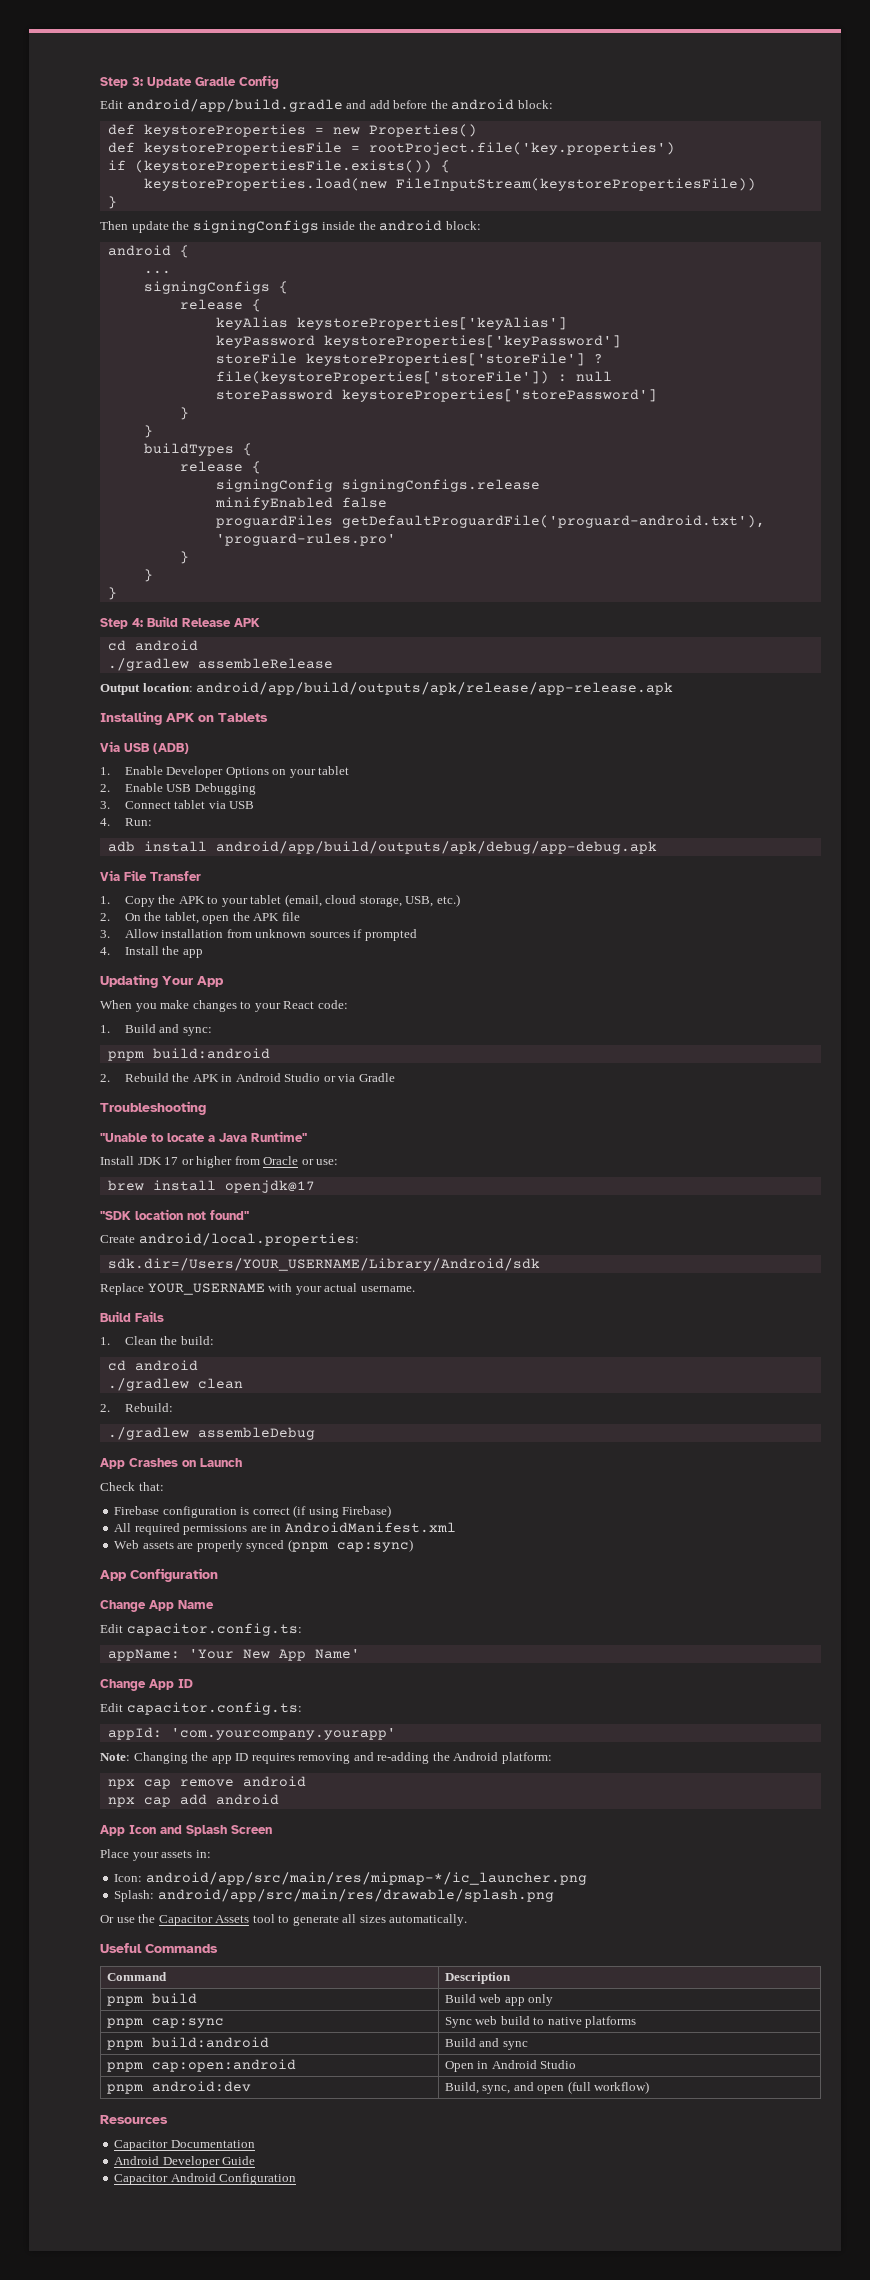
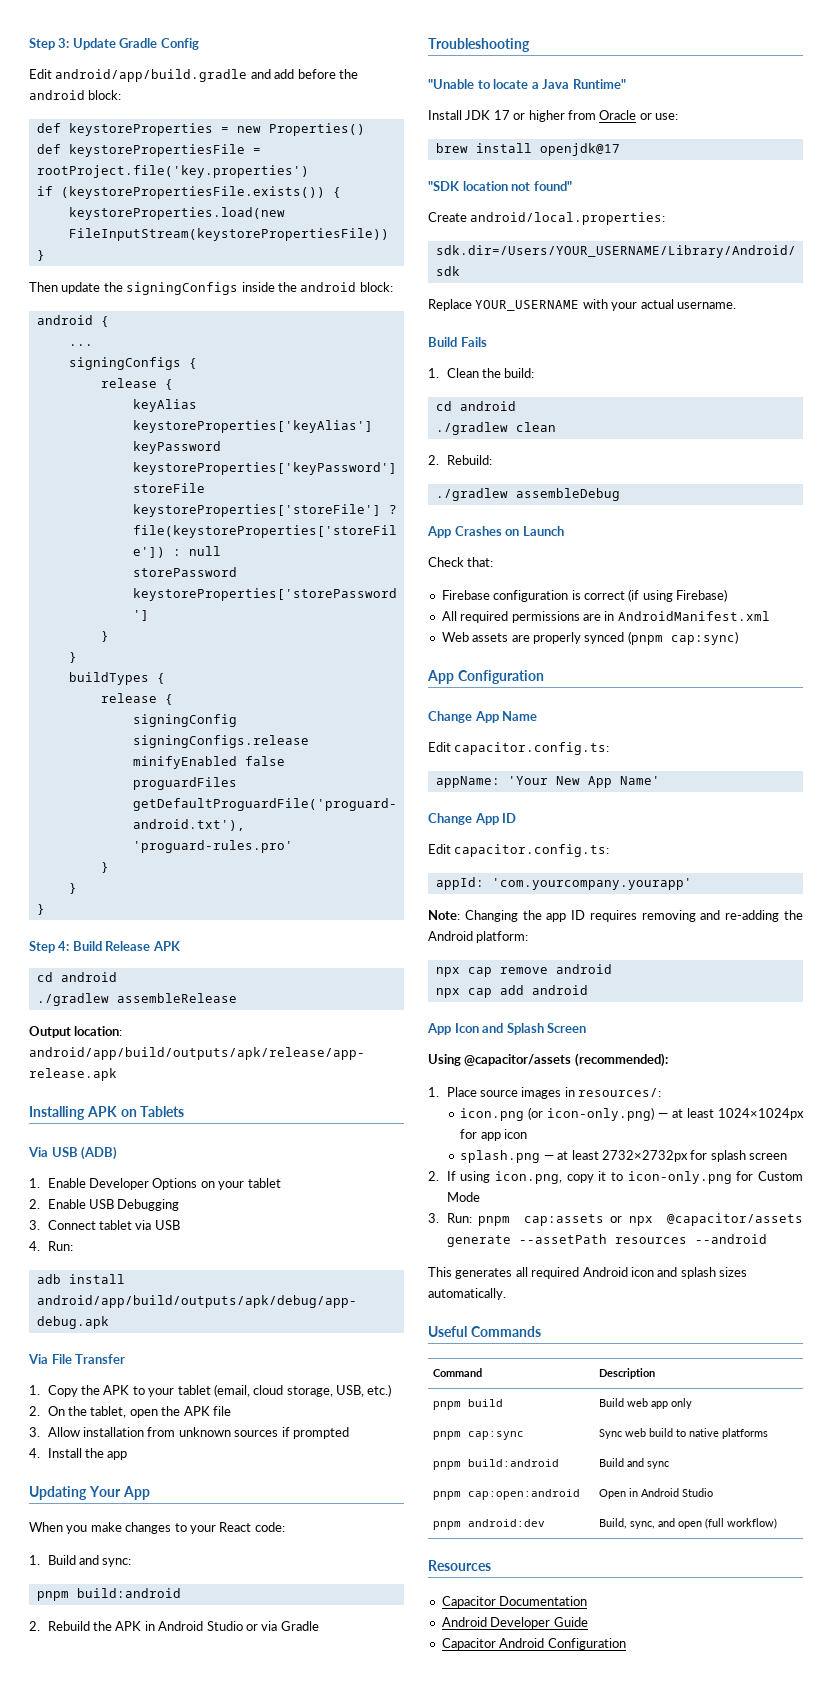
[100,1849,211,1861] [114,1872,587,1885] [114,1889,554,1902] [100,1914,357,1926] Place your assets in: // Icon: android/app/src/main/res/mipmap-*/ic_launcher.png // Splash: android/app/src/main/res/drawable/splash.png // Or use the Capacitor Assets tool to generate all -> [428,1053,668,1067] [428,1087,662,1099] [460,1107,804,1121] [460,1129,528,1141] [460,1150,788,1163] [428,1171,803,1184] [446,1192,480,1202] [428,1213,803,1226] [446,1234,767,1247] [428,1267,716,1279] Using @capacitor/assets (recommended): // 1. Place source images in resources/: // icon.png (or icon-only.png) — at least 1024×1024px for app icon // splash.png — at least 2732×2732px for splash screen // 2. If using icon.png, copy it to icon-only.png for Custom Mode // 3. Run: pnpm cap:assets or npx @capacitor/assets generate --assetPath resources --android // This generates all required Android icon and splash

